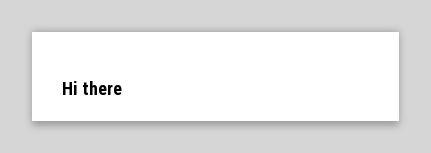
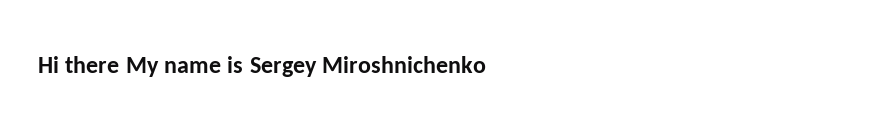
(122, 88) none -> [125,56,487,77] My name is Sergey Miroshnichenko

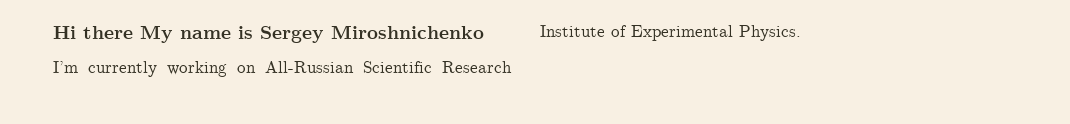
(487, 64) none -> [53,61,512,77] [540,25,801,41] // I’m currently working on All-Russian Scientific Research Institute of Experimental Physics.

